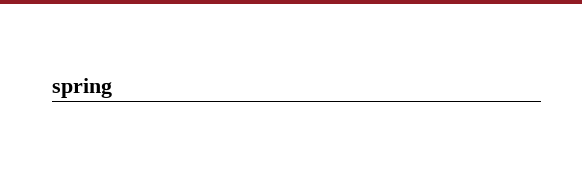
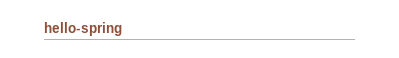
[52,78,112,98] spring -> [44,22,122,36] hello-spring

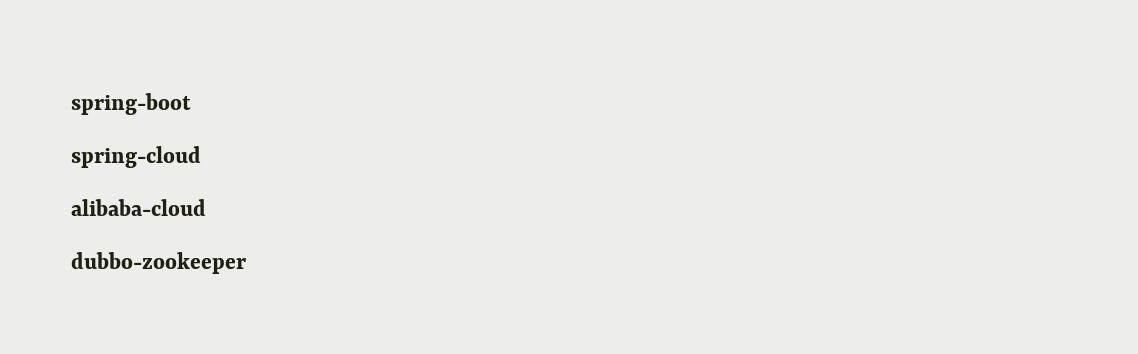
[44,22,122,36] hello-spring -> [71,93,191,115] [71,146,201,168] [71,199,206,216] [71,252,246,274] spring-boot // spring-cloud // alibaba-cloud // dubbo-zookeeper

